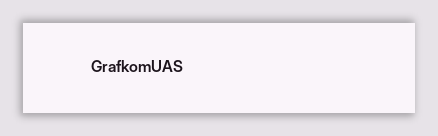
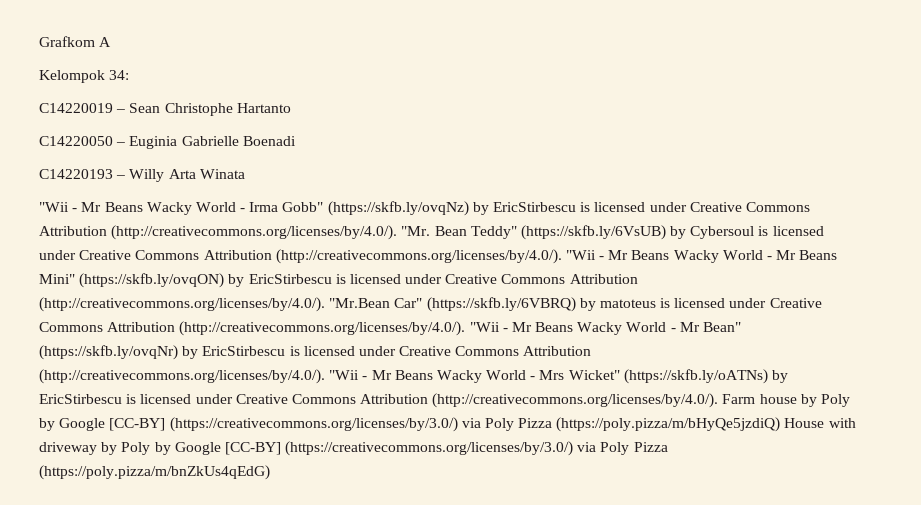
[91,60,183,72] GrafkomUAS -> [39,36,112,47] [39,70,130,83] [39,103,291,116] [39,136,296,149] [39,169,245,182] [39,201,810,216] [39,225,824,240] [39,249,838,264] [39,273,638,288] [39,297,822,312] [39,321,742,336] [39,345,592,360] [39,369,789,384] [39,393,851,408] [39,417,856,432] [39,441,668,456] [39,465,270,480] Grafkom A // Kelompok 34: // C14220019 – Sean Christophe Hartanto // C14220050 – Euginia Gabrielle Boenadi // C14220193 – Willy Arta Winata // "Wii - Mr Beans Wacky World - Irma Gobb" (https://skfb.ly/ovqNz) by EricStirbescu is licensed under Creative Commons Attribution (http://creativecommons.org/licenses/by/4.0/). "Mr. Bean Teddy" (https://skfb.ly/6VsUB) by Cybersoul is licensed under Creative Commons Attribution (http://creativecommons.org/licenses/by/4.0/). "Wii - Mr Beans Wacky World - Mr Beans Mini" (https://skfb.ly/ovqON) by EricStirbescu is licensed under Creative Commons Attribution (http://creativecommons.org/licenses/by/4.0/). "Mr.Bean Car" (https://skfb.ly/6VBRQ) by matoteus is licensed under Creative Commons Attribution (http://creativecommons.org/licenses/by/4.0/). "Wii - Mr Beans Wacky World - Mr Bean" (https://skfb.ly/ovqNr) by EricStirbescu is licensed under Creative Commons Attribution (http://creativecommons.org/licenses/by/4.0/). "Wii - Mr Beans Wacky World - Mrs Wicket" (https://skfb.ly/oATNs) by EricStirbescu is licensed under Creative Commons Attribution (http://creativecommons.org/licenses/by/4.0/). Farm house by Poly by Google [CC-BY] (https://creativecommons.org/licenses/by/3.0/) via Poly Pizza (https://poly.pizza/m/bHyQe5jzdiQ) House with driveway by Poly by Google [CC-BY] (https://creativecommons.org/licenses/by/3.0/) via Poly Pizza (https://poly.pizza/m/bnZkUs4qEdG)

